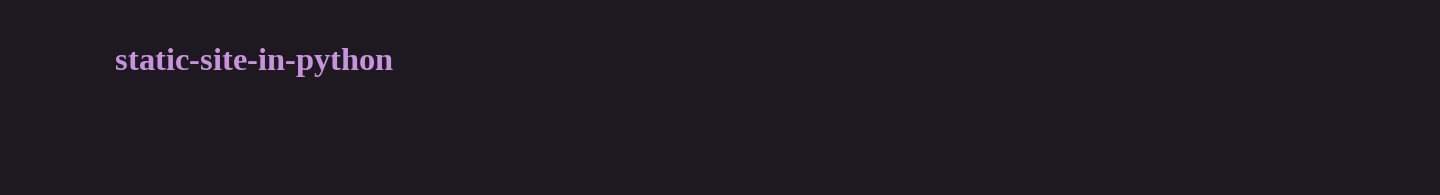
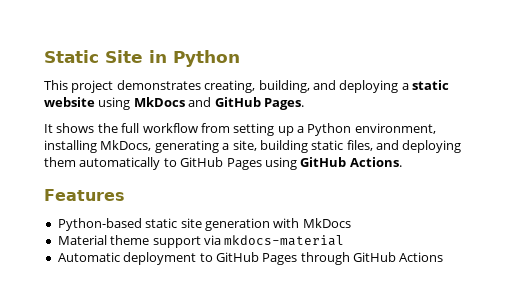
[115,48,393,77] static-site-in-python -> [44,50,240,67] [44,80,449,93] [44,97,304,110] [44,123,436,136] [44,140,462,153] [44,157,402,170] [44,189,125,201] [57,218,351,231] [57,235,345,248] [57,252,444,265] Static Site in Python // This project demonstrates creating, building, and deploying a static website using MkDocs and GitHub Pages. // It shows the full workflow from setting up a Python environment, installing MkDocs, generating a site, building static files, and deploying them automatically to GitHub Pages using GitHub Actions. // Features // Python-based static site generation with MkDocs // Material theme support via mkdocs-material // Automatic deployment to GitHub Pages through GitHub Actions

